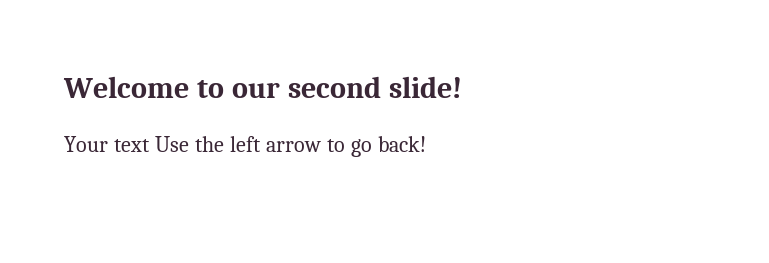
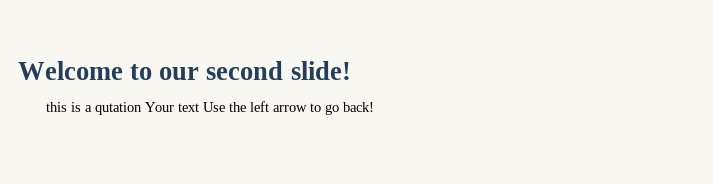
(463, 87) none -> [45,102,142,115] this is a qutation

